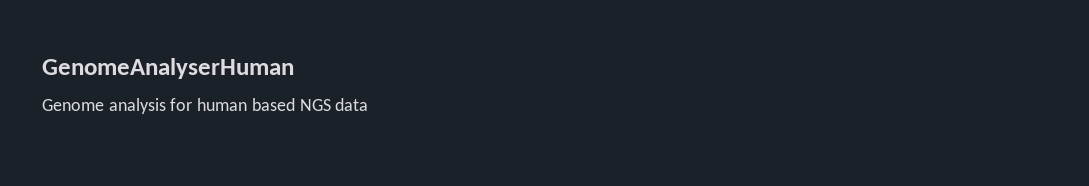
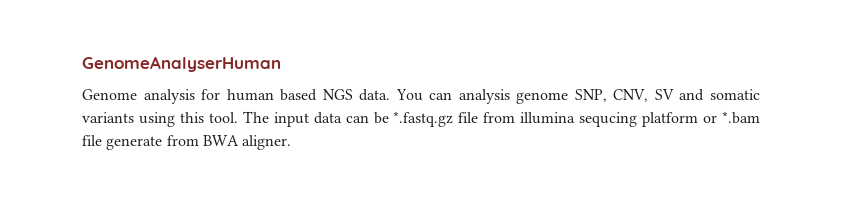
[335,98,369,111] data -> [359,89,760,104] [82,111,760,127] [82,135,292,150] data. You can analysis genome SNP, CNV, SV and somatic variants using this tool. The input data can be *.fastq.gz file from illumina sequcing platform or *.bam file generate from BWA aligner.

